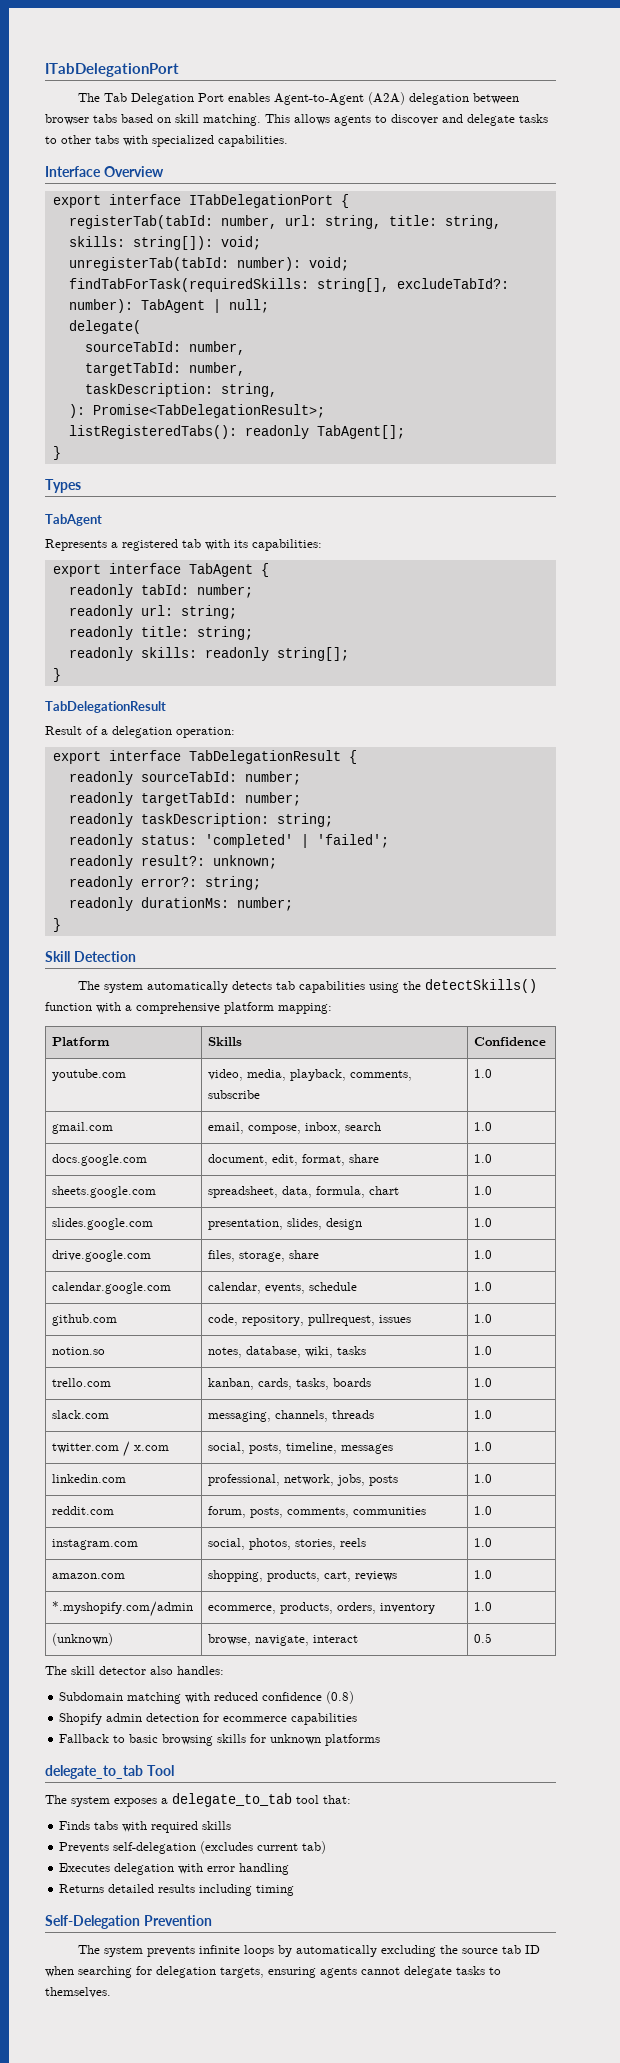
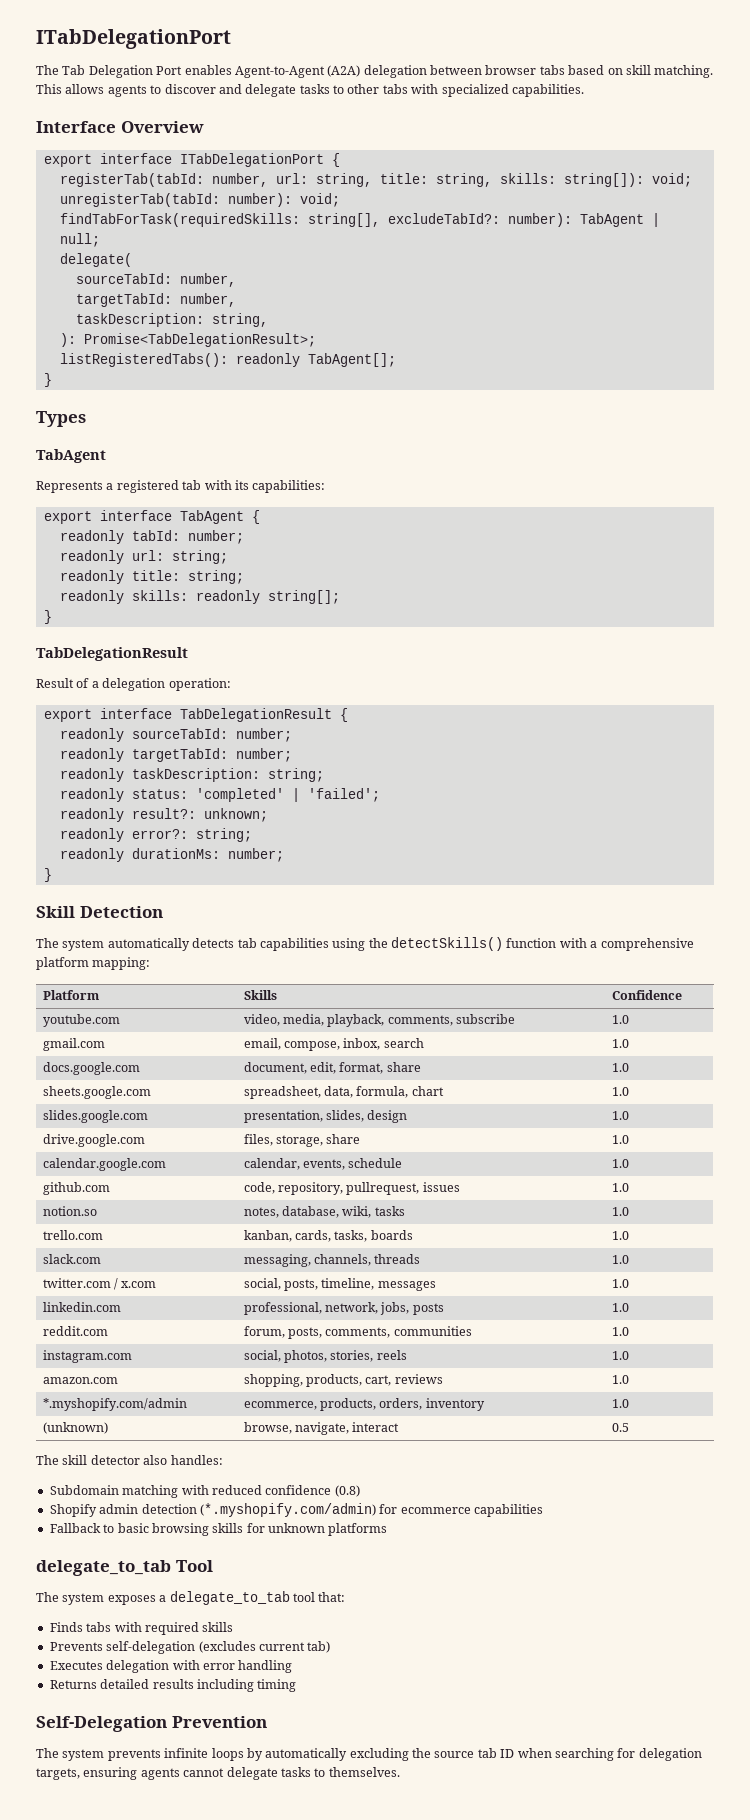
(200, 1717) none -> [199,1503,376,1517] (*.myshopify.com/admin)

